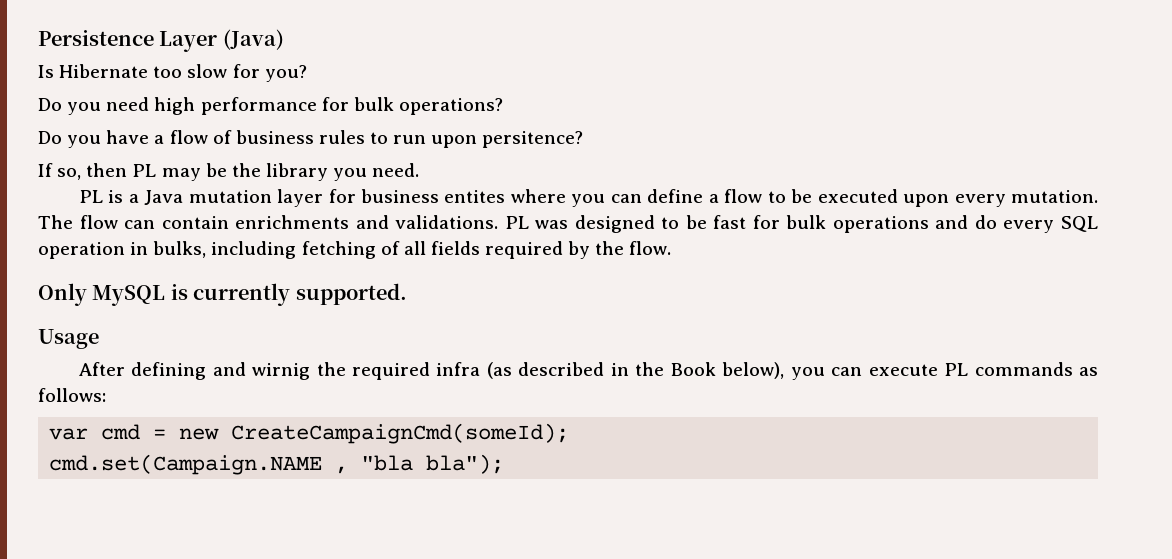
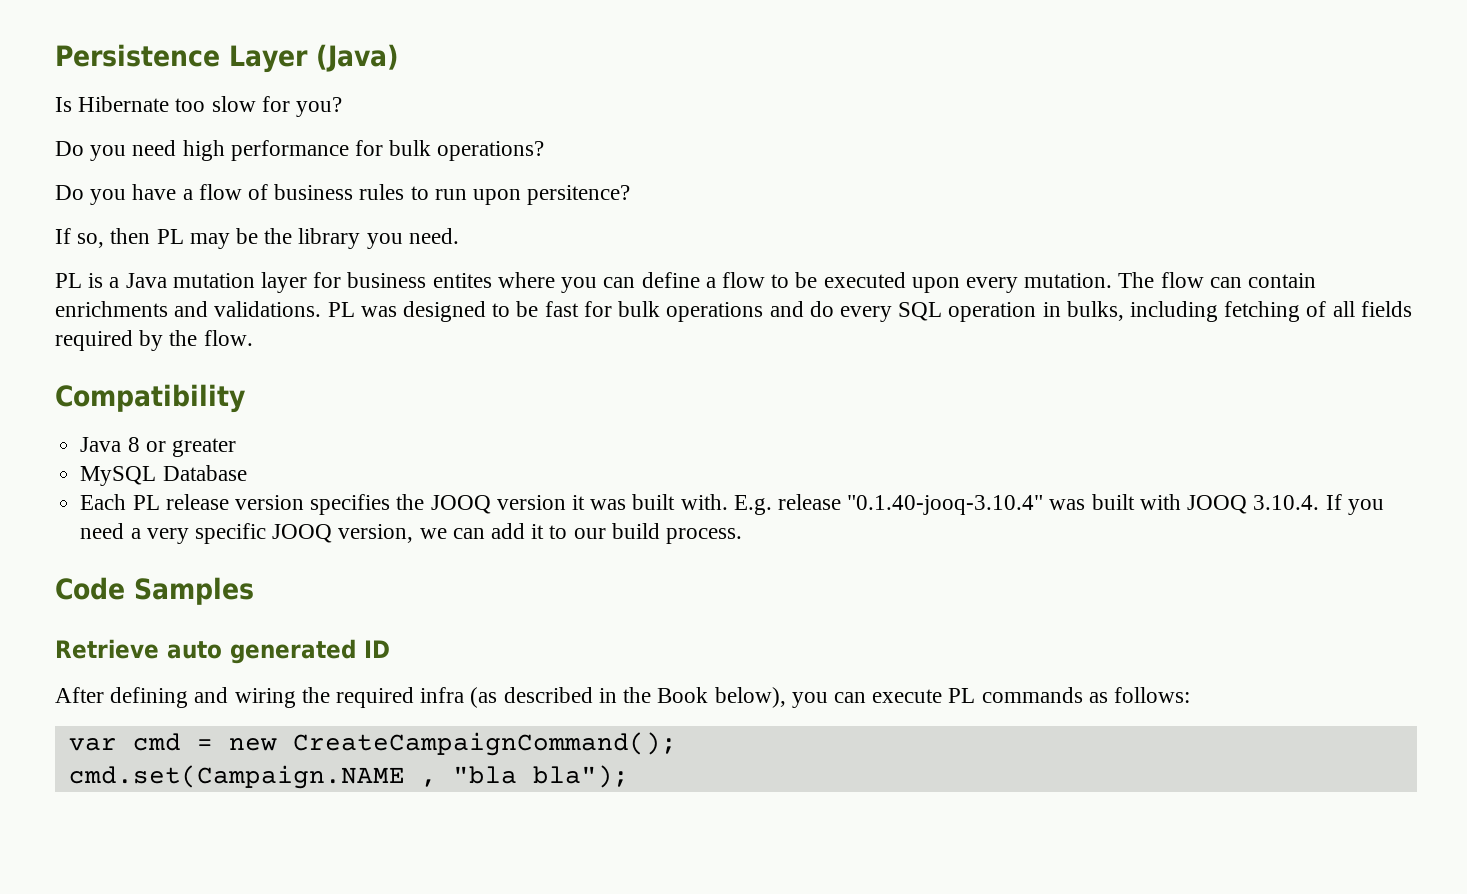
[38,283,407,306] [38,329,99,349] Only MySQL is currently supported. // Usage -> [55,384,245,413] [80,437,236,457] [80,465,247,486] [80,494,1384,515] [80,523,743,544] [55,577,254,605] [55,639,390,664] Compatibility // Java 8 or greater // MySQL Database // Each PL release version specifies the JOOQ version it was built with. E.g. release "0.1.40-jooq-3.10.4" was built with JOOQ 3.10.4. If you need a very specific JOOQ version, we can add it to our build process. // Code Samples // Retrieve auto generated ID
[252,363,311,380] wirnig -> [234,688,296,708] wiring
[231,423,570,444] CreateCampaignCmd(someId); -> [292,732,677,756] CreateCampaignCommand();

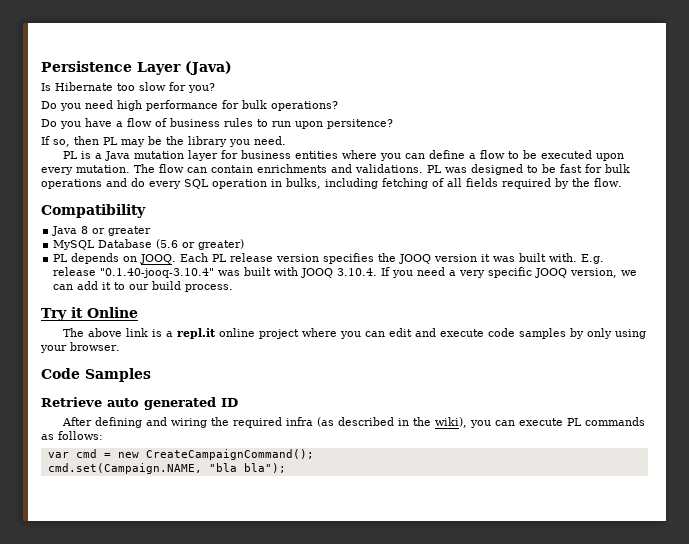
[432,273,492,288] entites -> [295,151,339,159] entities
(247, 473) // -> [156,239,245,250] [53,253,177,264] (5.6 or greater) // PL depends on JOOQ.
(743, 536) none -> [41,307,138,321] [63,328,647,339] [40,342,120,353] // Try it Online // The above link is a repl.it online project where you can edit and execute code samples by only using your browser.
[657,687,786,708] Book below), -> [435,417,468,428] wiki),
[68,765,437,789] cmd.set(Campaign.NAME , -> [47,463,202,474] cmd.set(Campaign.NAME,

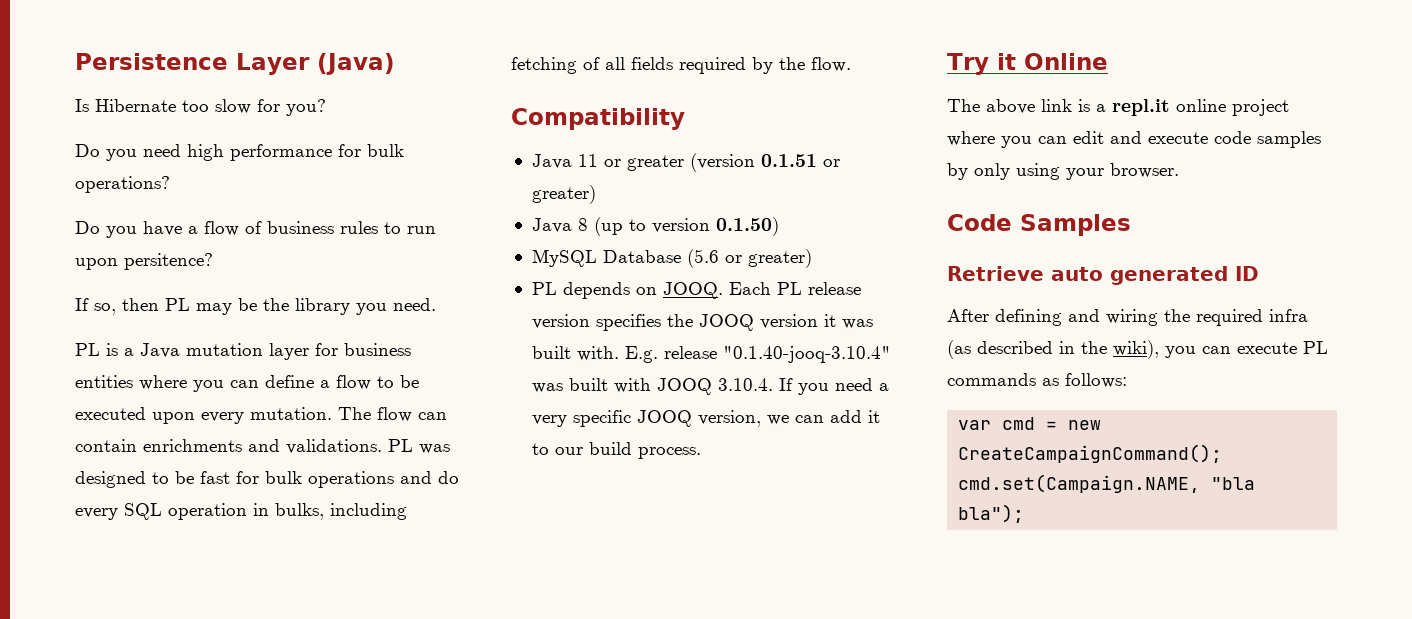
[81,226,89,234] 8 -> [577,154,598,167] 11
(152, 231) none -> [689,153,840,172] [531,185,596,204] [531,217,779,236] (version 0.1.51 or greater) // Java 8 (up to version 0.1.50)

